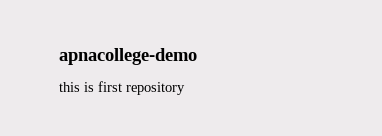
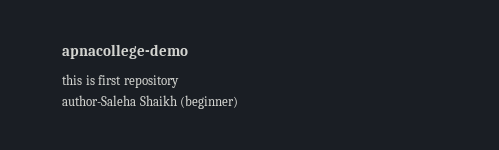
(185, 88) none -> [62,95,239,109] // author-Saleha Shaikh (beginner)

